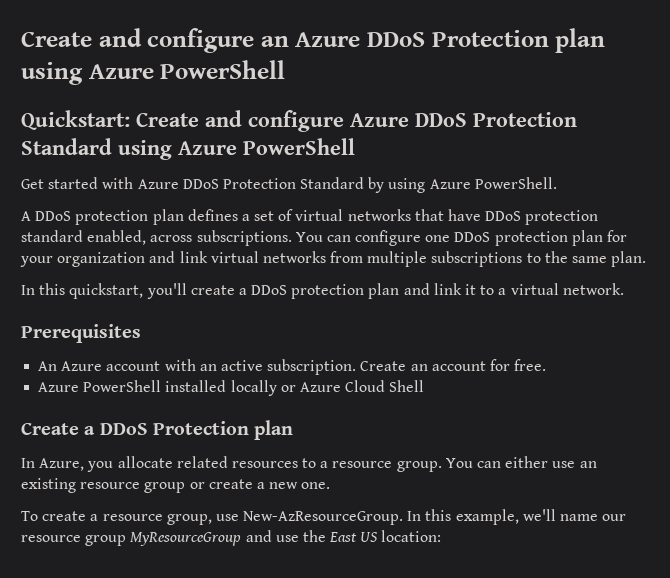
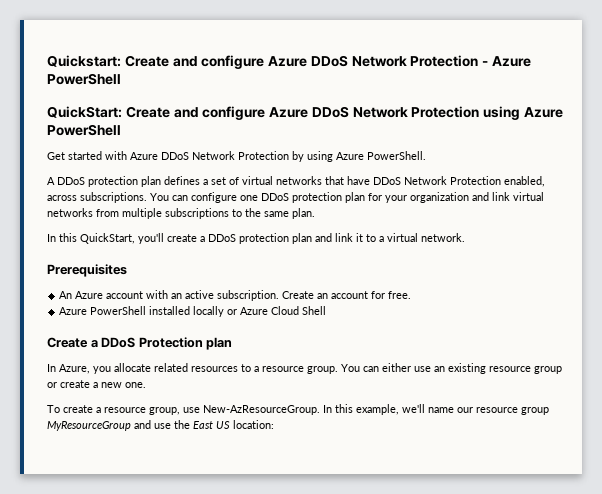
[21,28,606,53] [21,60,286,85] Create and configure an Azure DDoS Protection plan using Azure PowerShell // -> (47, 61) none
[473,112,577,127] [21,138,112,155] Protection Standard -> [351,55,532,67] [47,73,121,85] [47,106,480,120] Network Protection - Azure PowerShell // QuickStart: Create and configure Azure DDoS Network Protection
[222,177,365,189] Protection Standard -> [192,151,289,160] Network Protection
[525,210,599,225] [21,230,83,242] protection standard -> [404,176,501,185] Network Protection
[69,283,144,299] quickstart, -> [80,233,135,244] QuickStart,

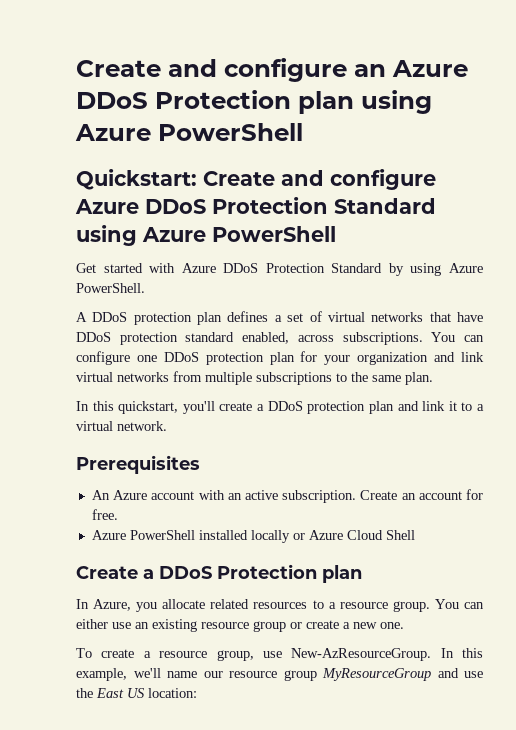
(47, 61) none -> [76,58,468,82] [76,90,432,114] [75,123,303,141] Create and configure an Azure DDoS Protection plan using Azure PowerShell //
[351,55,532,67] [47,73,121,85] [47,106,480,120] Network Protection - Azure PowerShell // QuickStart: Create and configure Azure DDoS Network Protection -> [212,197,436,214] Protection Standard
[192,151,289,160] Network Protection -> [265,263,383,273] Protection Standard
[404,176,501,185] Network Protection -> [119,332,235,345] protection standard
[80,233,135,244] QuickStart, -> [118,401,179,414] quickstart,

